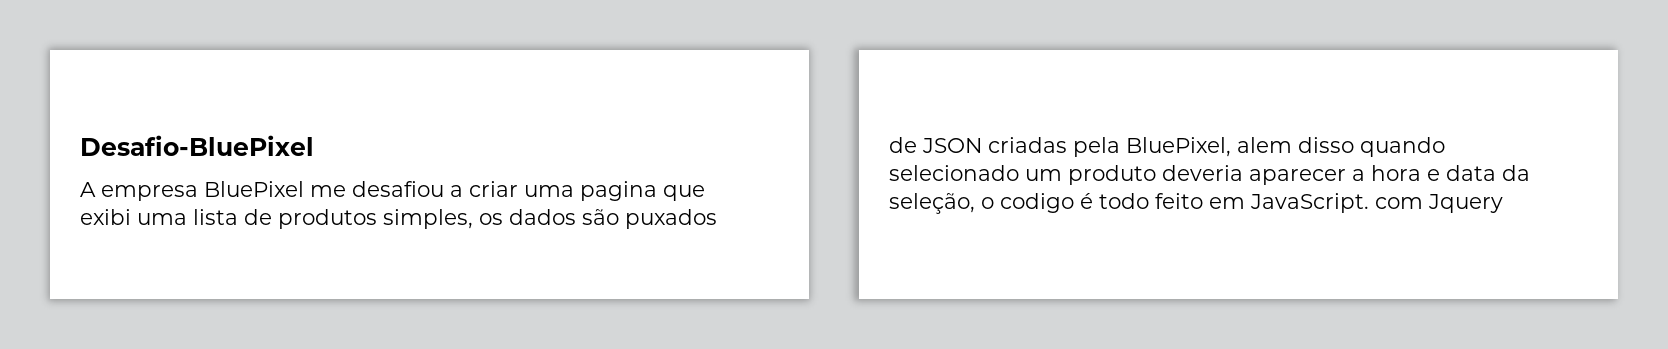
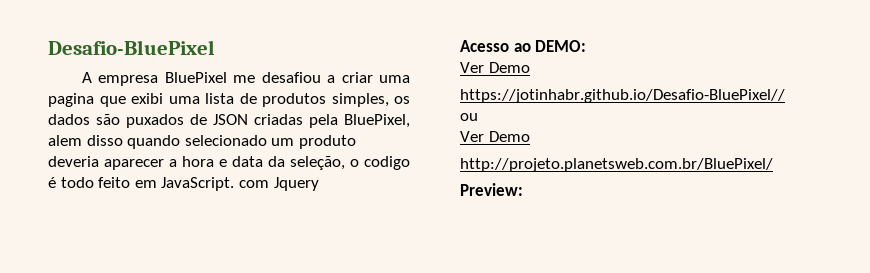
(1503, 203) none -> [460,40,587,52] [460,62,530,73] [460,89,785,103] [460,113,478,121] [460,131,530,142] [460,158,773,172] [460,183,523,196] // Acesso ao DEMO: // Ver Demo // https://jotinhabr.github.io/Desafio-BluePixel// // ou // Ver Demo // http://projeto.planetsweb.com.br/BluePixel/ // Preview:

